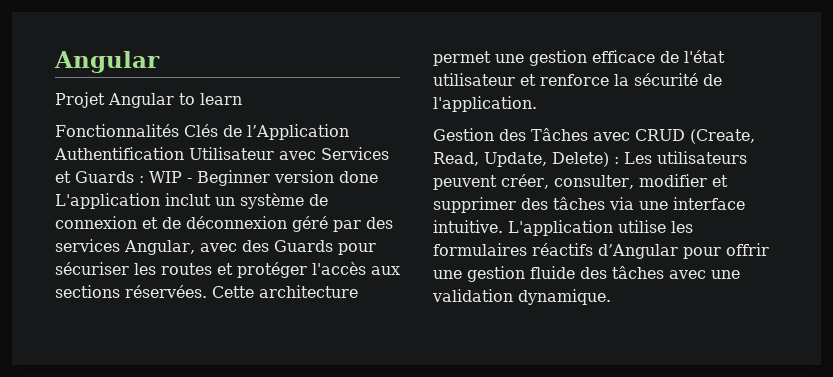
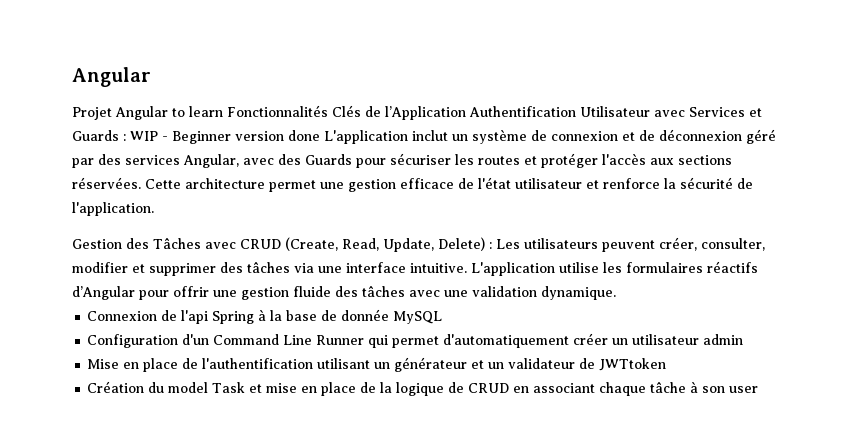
(242, 99) // -> (223, 111) none
(611, 297) none -> [87,309,443,324] [87,333,744,348] [87,357,667,372] [87,381,759,396] // Connexion de l'api Spring à la base de donnée MySQL // Configuration d'un Command Line Runner qui permet d'automatiquement créer un utilisateur admin // Mise en place de l'authentification utilisant un générateur et un validateur de JWTtoken // Création du model Task et mise en place de la logique de CRUD en associant chaque tâche à son user

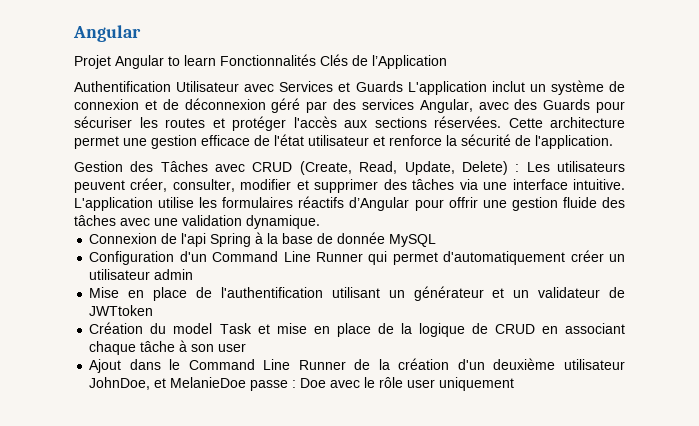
(466, 113) none -> (447, 62) //
[123,130,320,144] : WIP - Beginner version done -> (403, 86) none
(759, 389) none -> [89,358,625,373] [89,377,515,391] // Ajout dans le Command Line Runner de la création d'un deuxième utilisateur JohnDoe, et MelanieDoe passe : Doe avec le rôle user uniquement

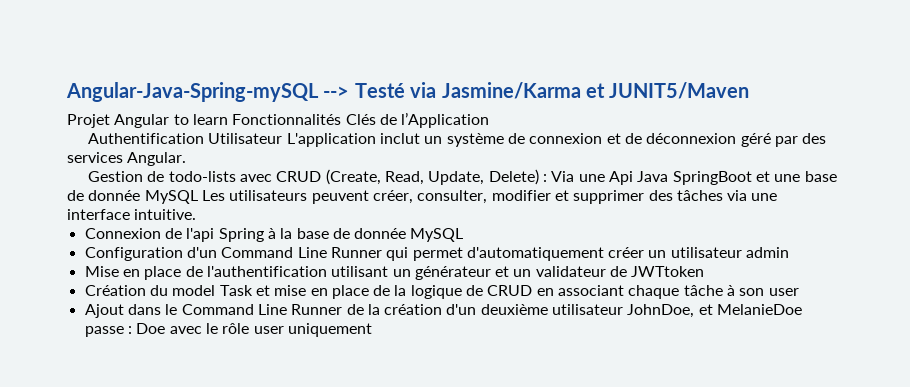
[73,25,141,42] Angular -> [66,82,750,102] Angular-Java-Spring-mySQL --> Testé via Jasmine/Karma et JUNIT5/Maven
[244,81,403,92] avec Services et Guards -> (283, 138) none
[419,99,625,113] [74,116,625,131] [74,134,613,149] Angular, avec des Guards pour sécuriser les routes et protéger l'accès aux sections réservées. Cette architecture permet une gestion efficace de l'état utilisateur et renforce la sécurité de l'application. -> [127,152,187,166] Angular.
[130,161,208,172] des Tâches -> [147,171,236,182] de todo-lists
(520, 168) none -> [551,171,837,185] [67,190,198,204] Via une Api Java SpringBoot et une base de donnée MySQL
[74,196,625,211] [74,215,320,229] L'application utilise les formulaires réactifs d’Angular pour offrir une gestion fluide des tâches avec une validation dynamique. -> (197, 214) none

